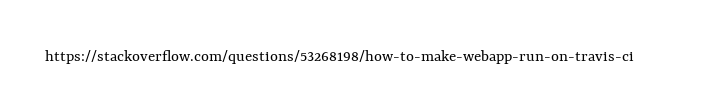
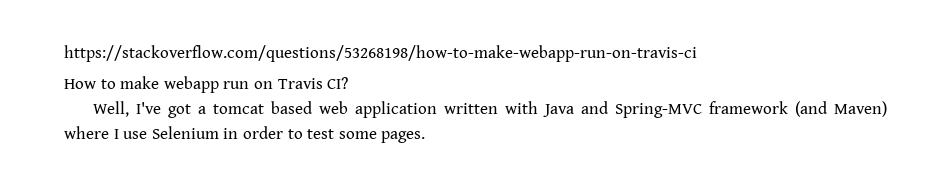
(634, 57) none -> [64,76,349,93] [93,101,888,118] [64,126,426,143] // How to make webapp run on Travis CI? // Well, I've got a tomcat based web application written with Java and Spring-MVC framework (and Maven) where I use Selenium in order to test some pages.

